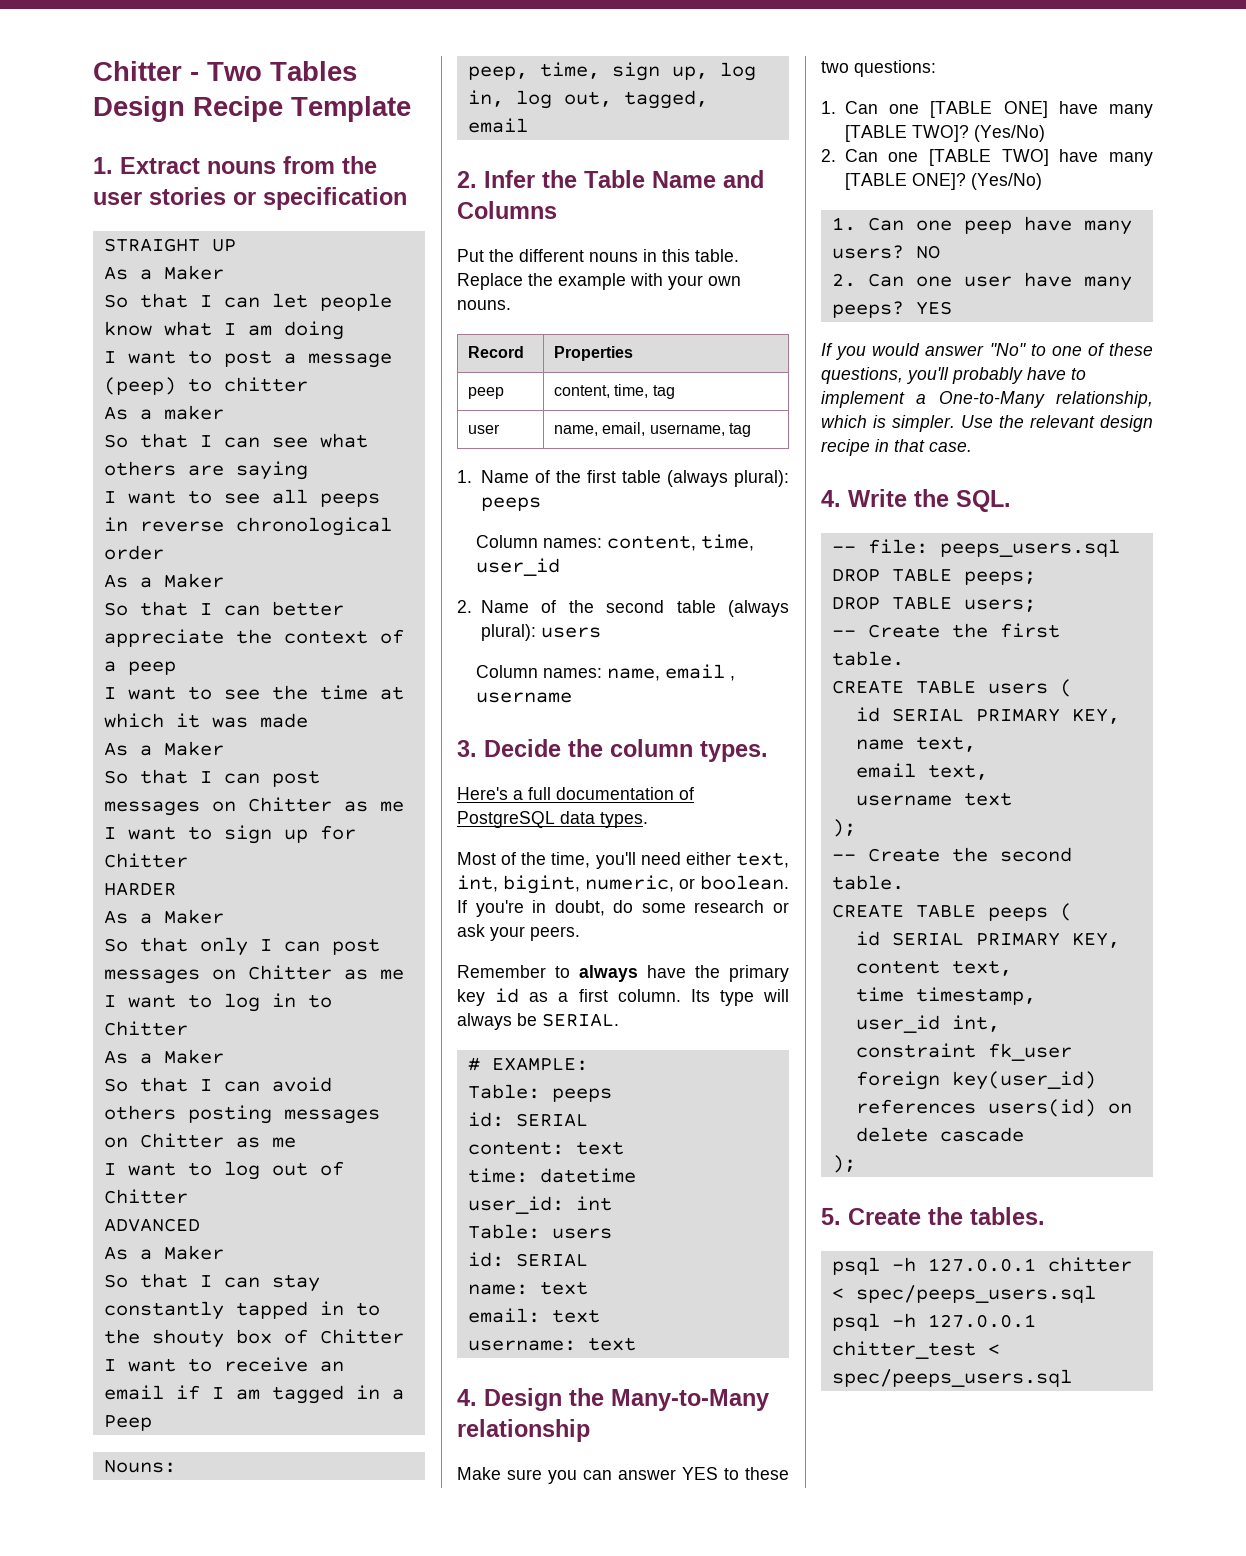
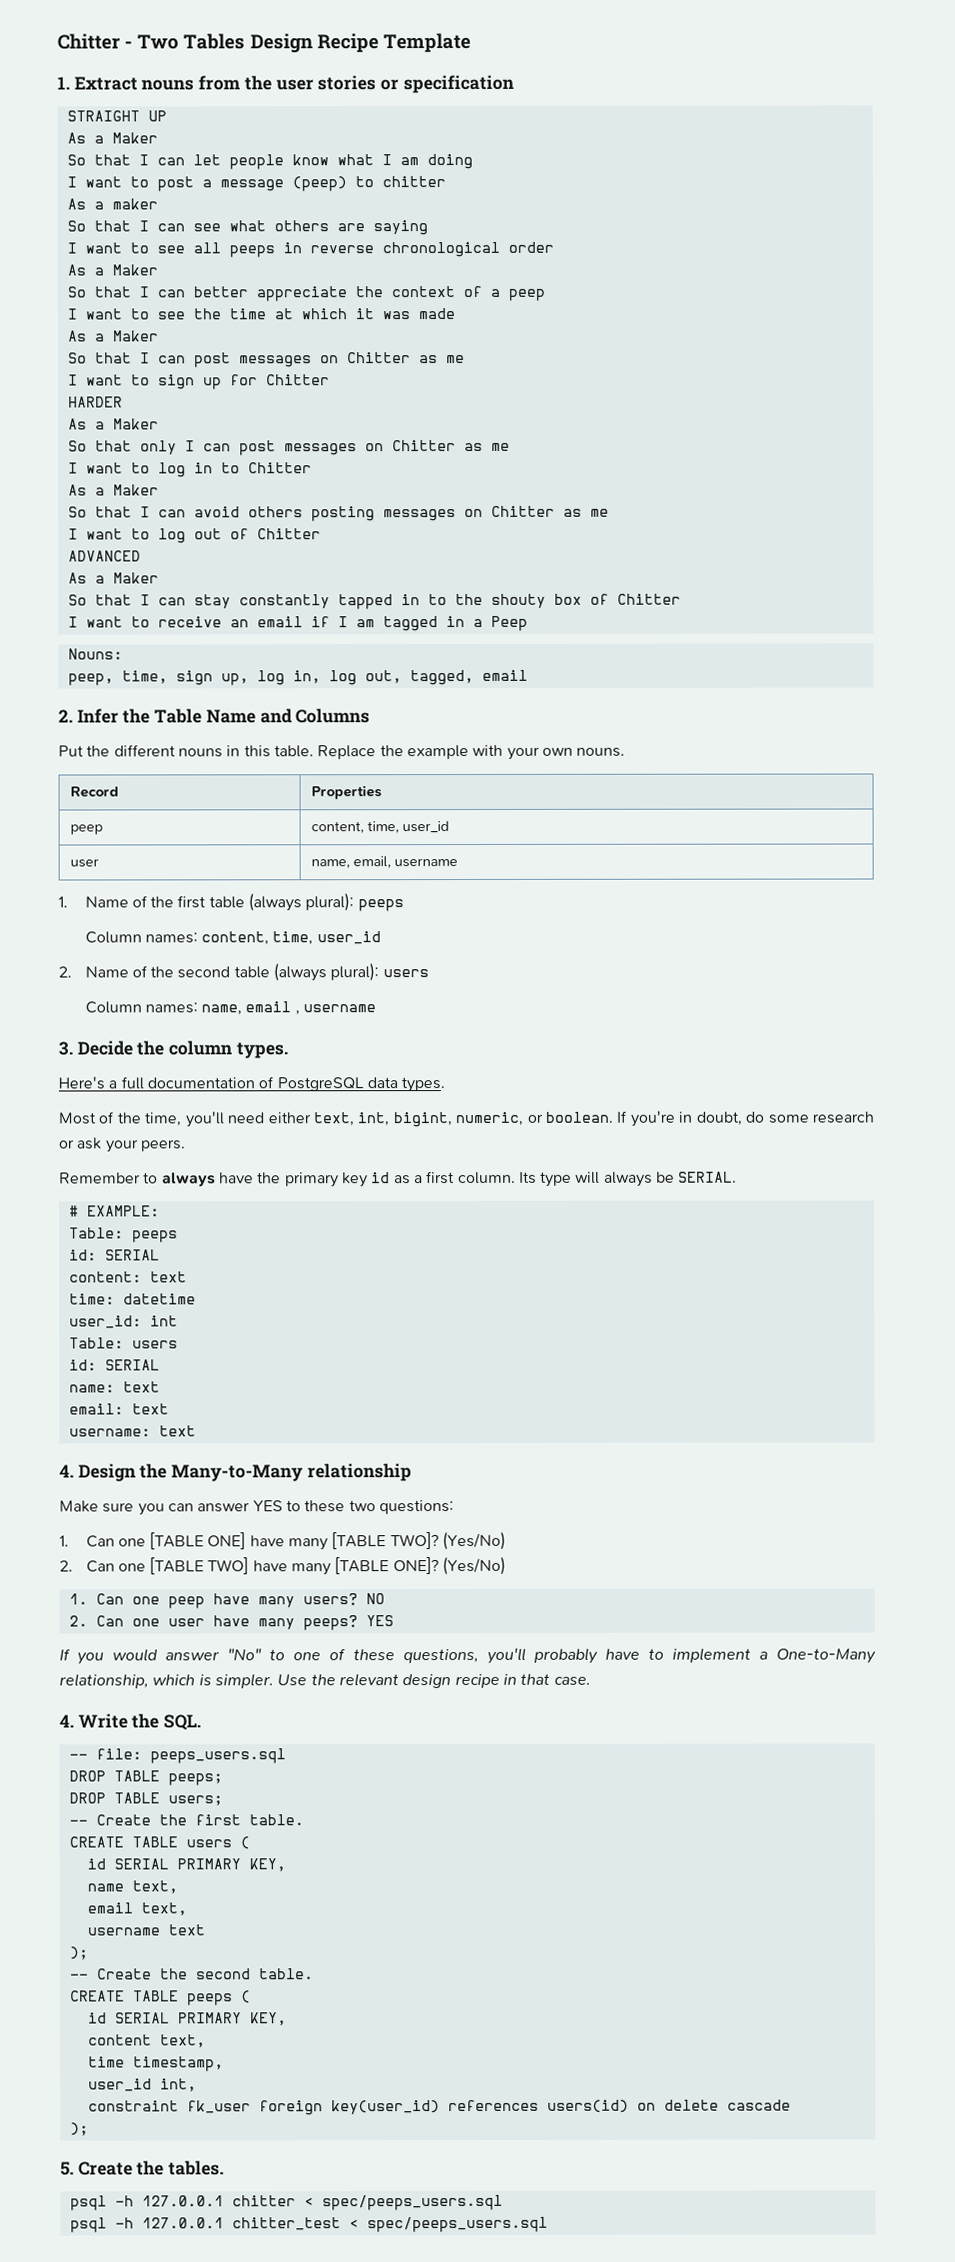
[652,385,675,399] tag -> [402,821,450,834] user_id
[649,423,752,437] username, tag -> [394,858,459,868] username

